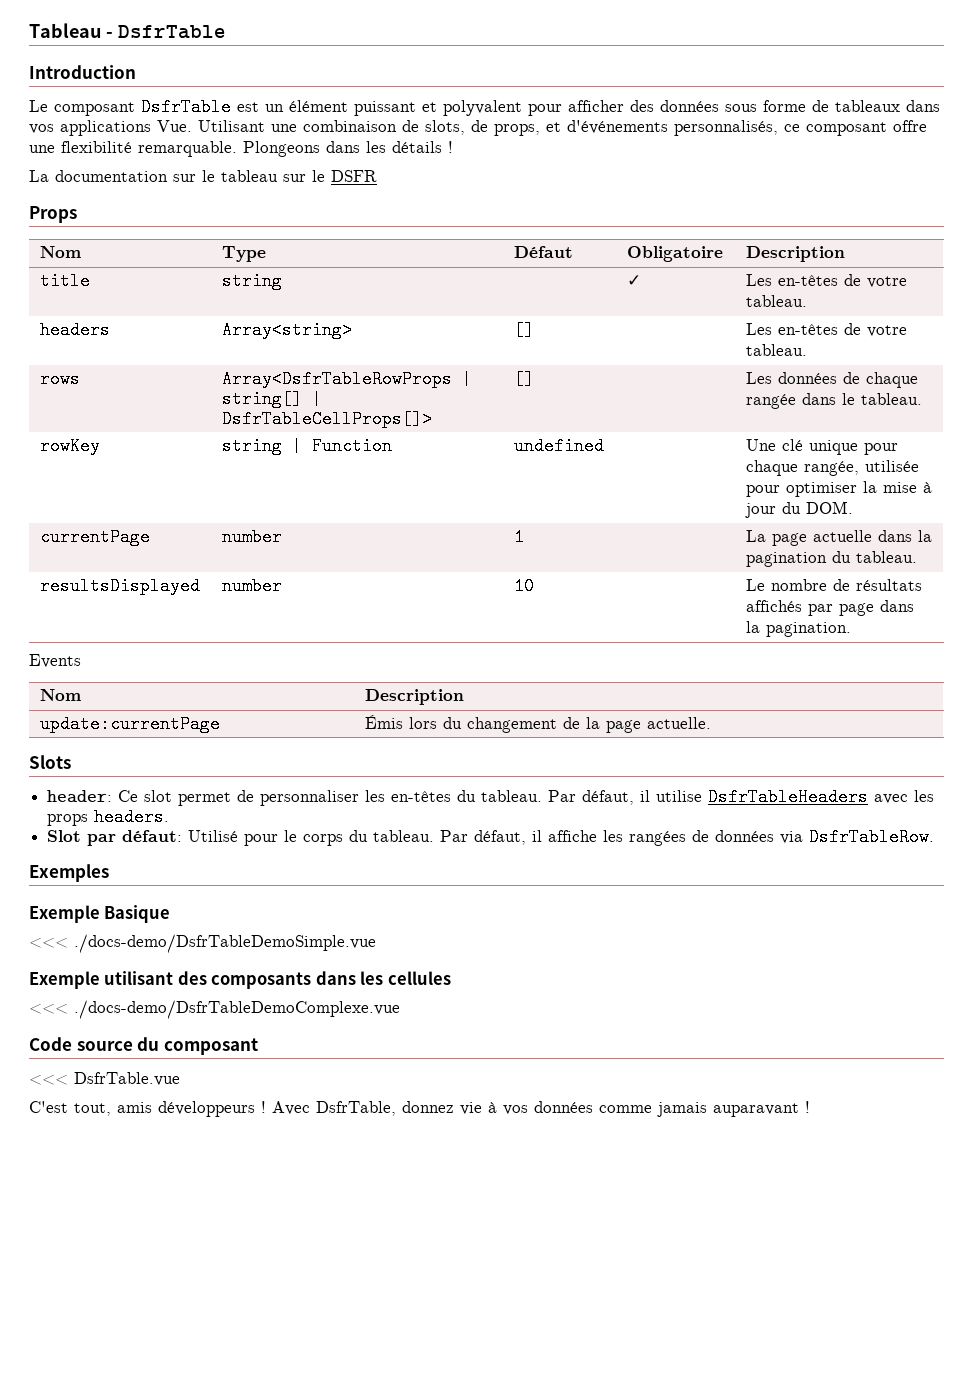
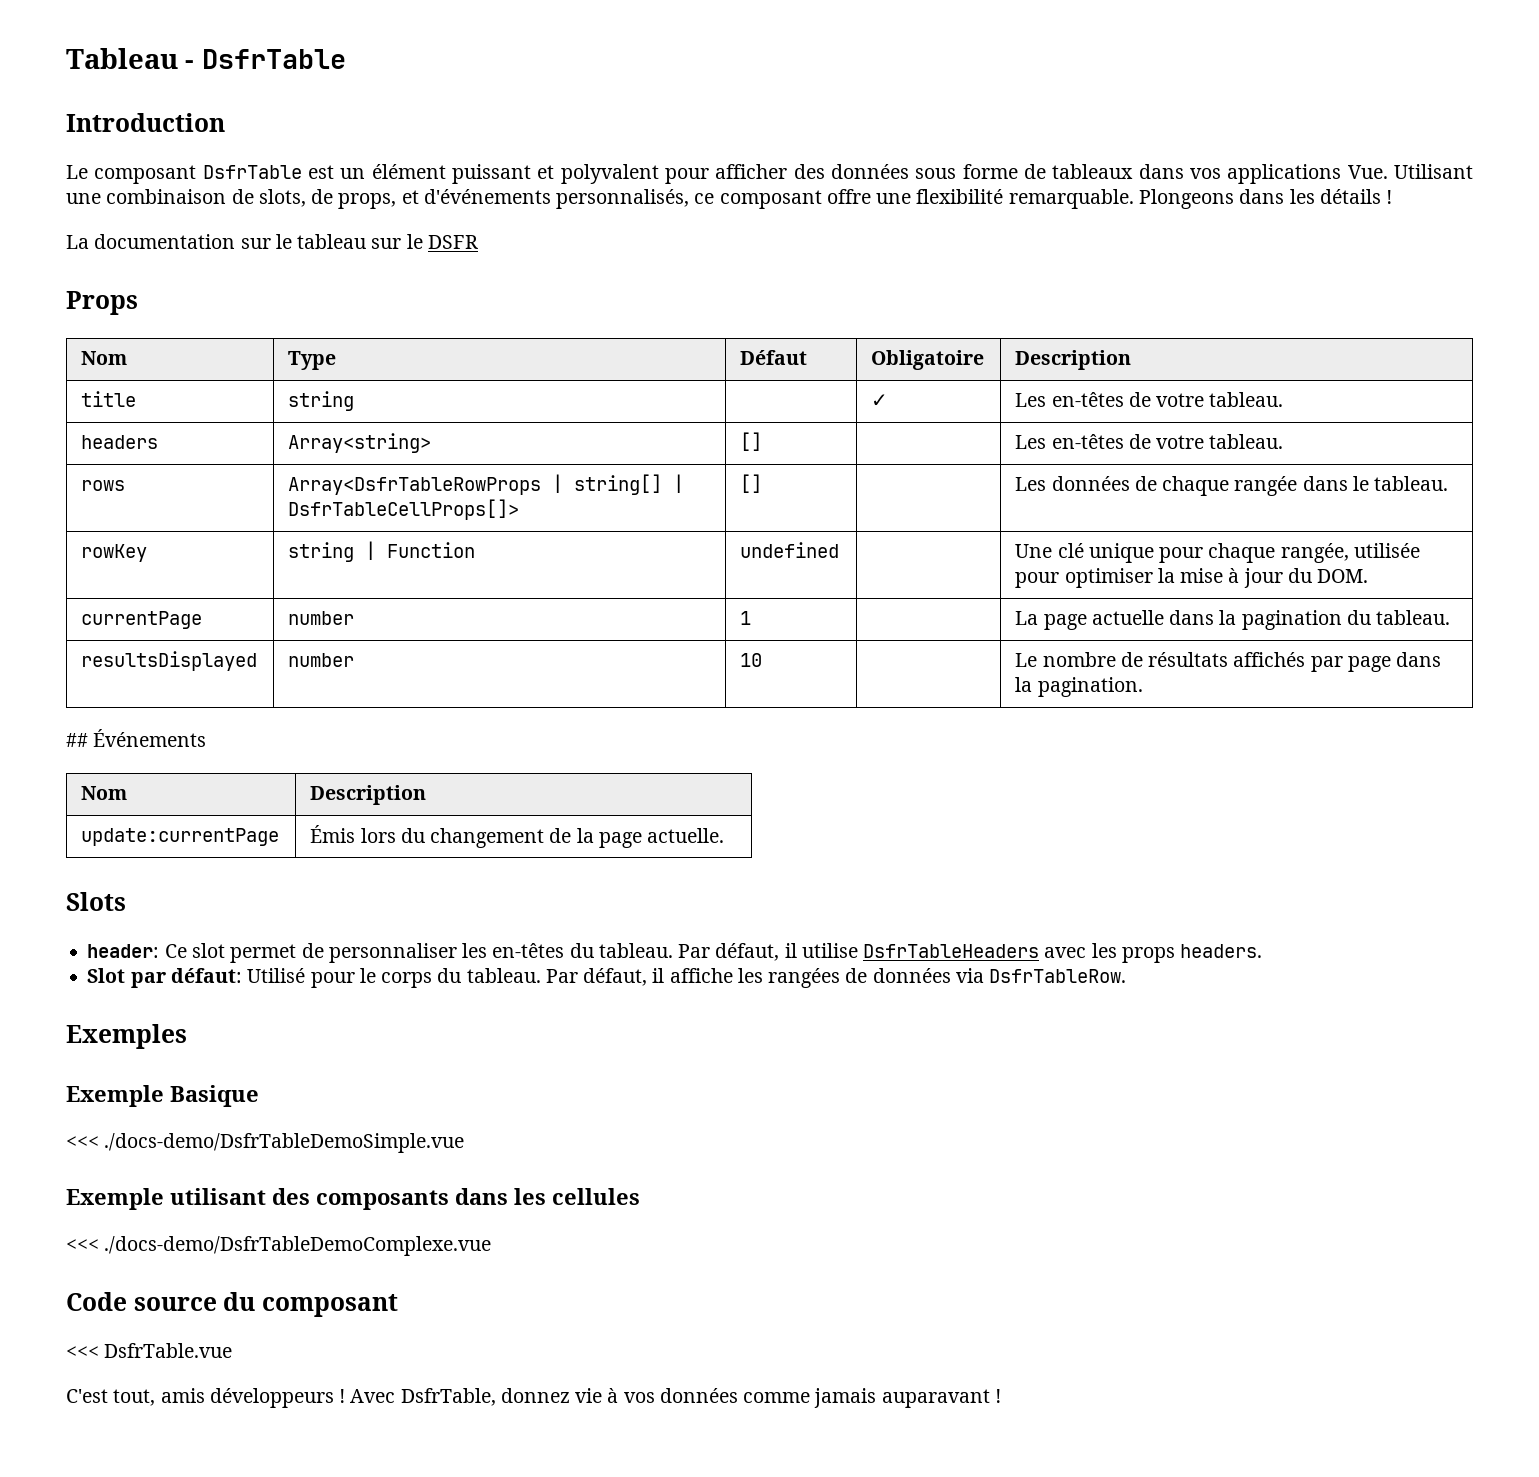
[29,654,81,668] Events -> [66,729,207,747] ## Événements

